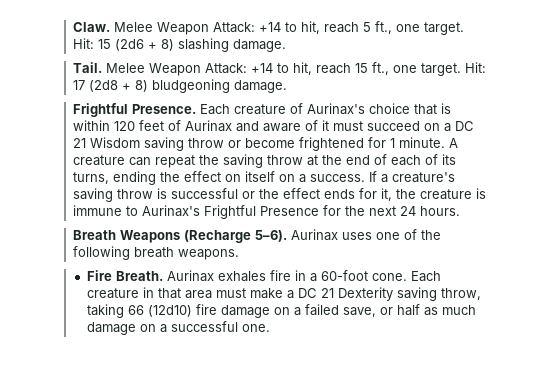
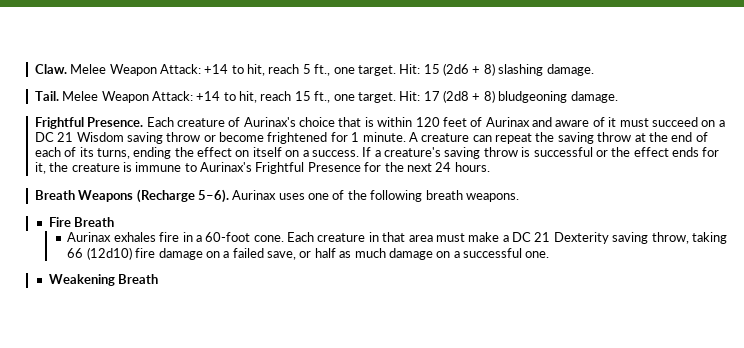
[115,271,163,281] Breath. -> [73,217,114,227] Breath //
(270, 328) none -> [48,274,158,286] // Weakening Breath

